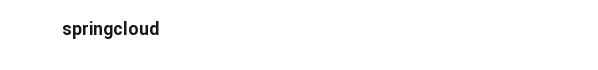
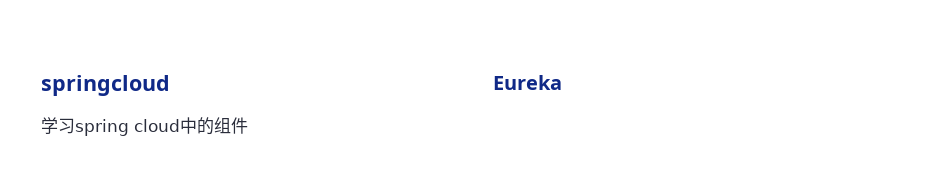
(159, 30) none -> [41,117,248,136] [493,75,562,90] // 学习spring cloud中的组件 // Eureka

